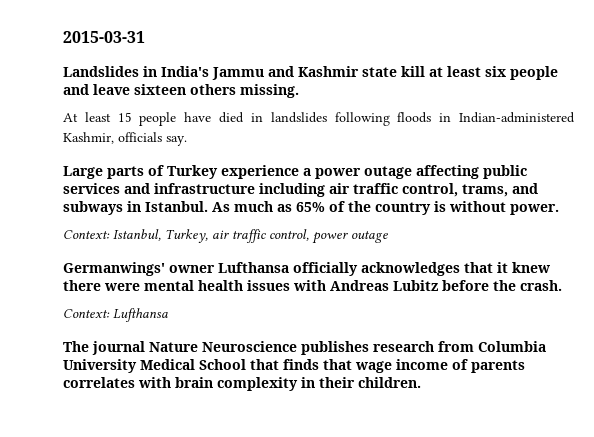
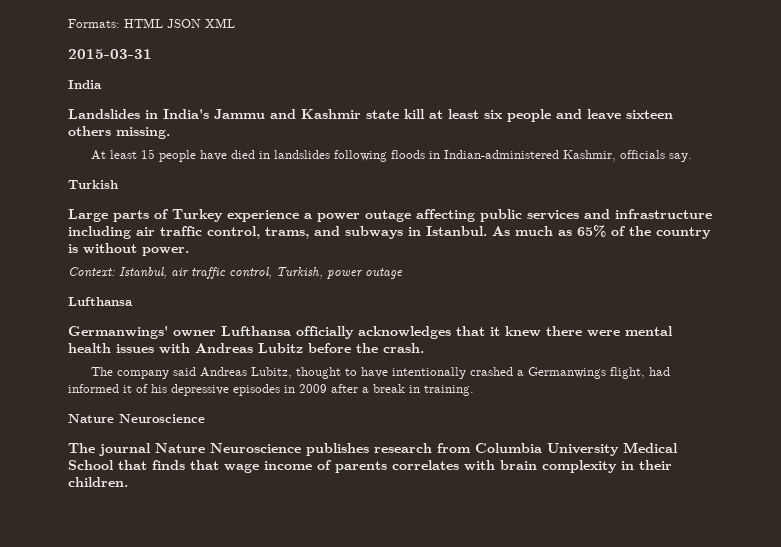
(63, 37) none -> [68,18,235,28] Formats: HTML JSON XML //
(145, 37) none -> [68,80,102,89] // India
(187, 141) none -> [68,180,118,189] // Turkish
[165,229,388,244] Turkey, air traffic control, power outage -> [171,267,403,279] [68,297,133,306] air traffic control, Turkish, power outage // Lufthansa
[63,308,168,322] Context: Lufthansa -> [91,367,671,379] [68,384,474,396] [68,414,205,423] The company said Andreas Lubitz, thought to have intentionally crashed a Germanwings flight, had informed it of his depressive episodes in 2009 after a break in training. // Nature Neuroscience

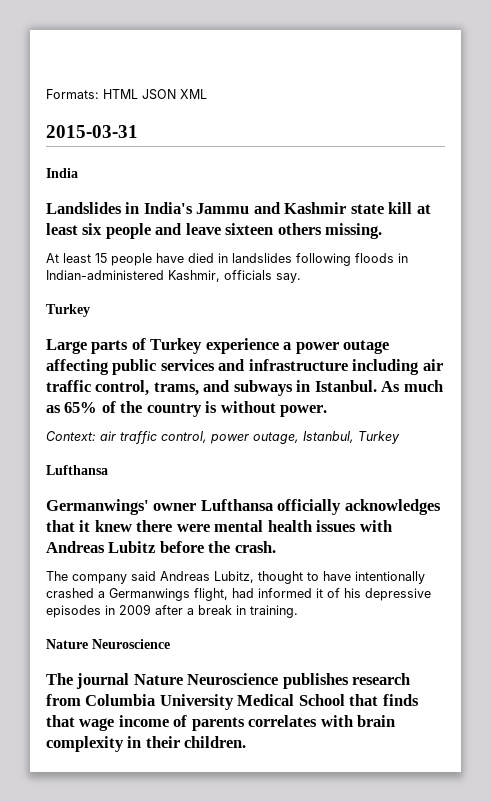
[68,180,118,189] Turkish -> [46,304,90,317] Turkey
[119,267,403,279] Istanbul, air traffic control, Turkish, power outage -> [100,431,400,444] air traffic control, power outage, Istanbul, Turkey

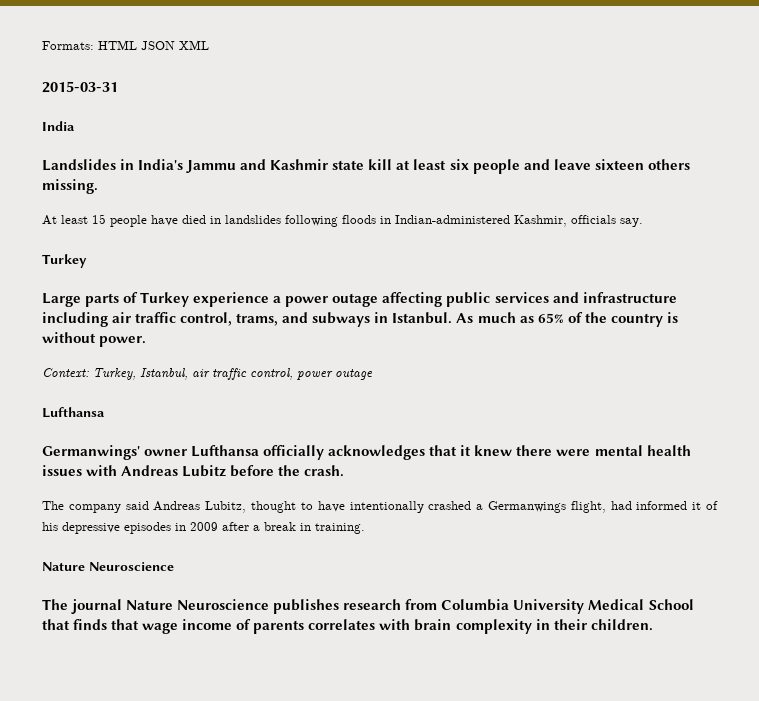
(96, 436) none -> [93,368,188,380] Turkey, Istanbul,
[253,431,400,444] outage, Istanbul, Turkey -> [335,369,373,380] outage

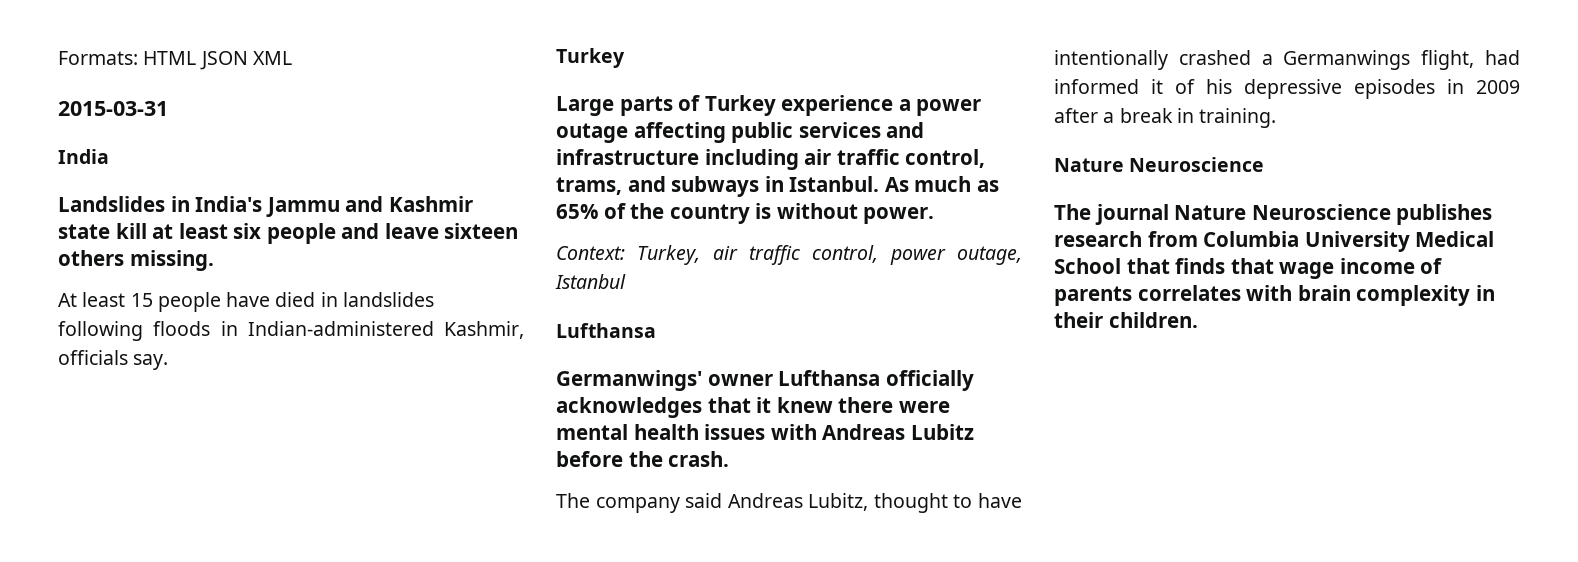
[140,368,188,380] Istanbul, -> (701, 255) none
[335,369,373,380] outage -> [956,246,1022,265] [555,274,626,289] outage, Istanbul

